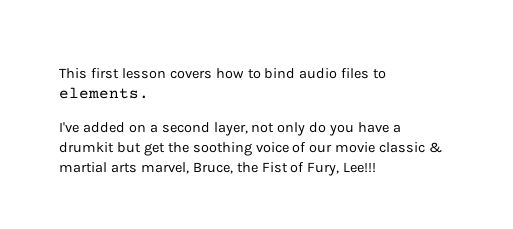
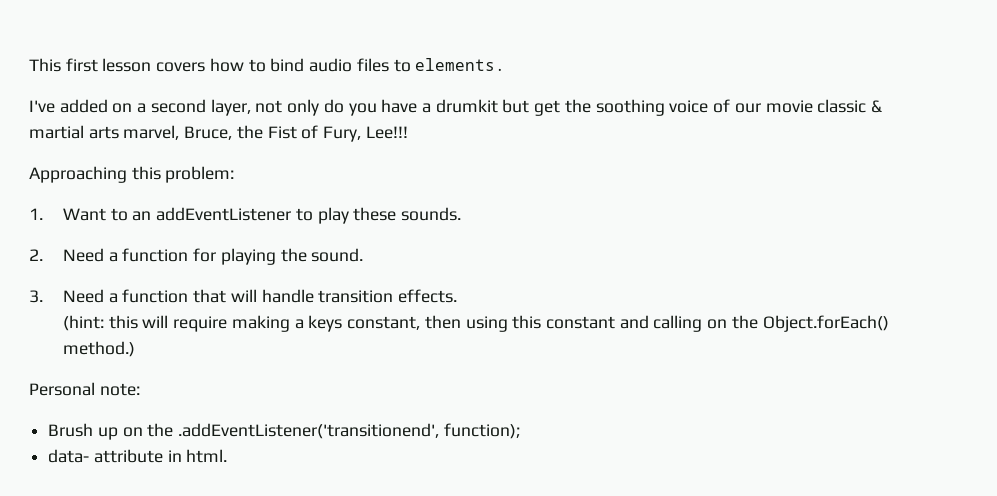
(377, 167) none -> [29,166,235,183] [29,207,462,224] [29,248,364,265] [29,289,458,303] [63,315,889,332] [63,341,136,357] [29,382,140,396] [48,423,520,440] [48,449,228,463] // Approaching this problem: // 1. Want to an addEventListener to play these sounds. // 2. Need a function for playing the sound. // 3. Need a function that will handle transition effects. // (hint: this will require making a keys constant, then using this constant and calling on the Object.forEach() method.) // Personal note: // Brush up on the .addEventListener('transitionend', function); // data- attribute in html.

